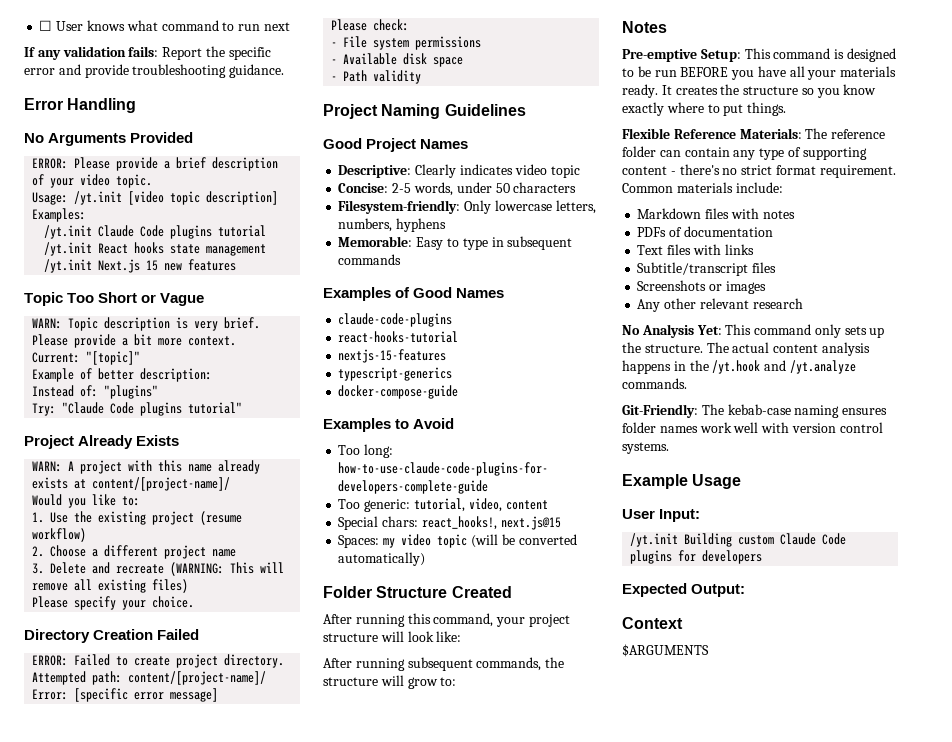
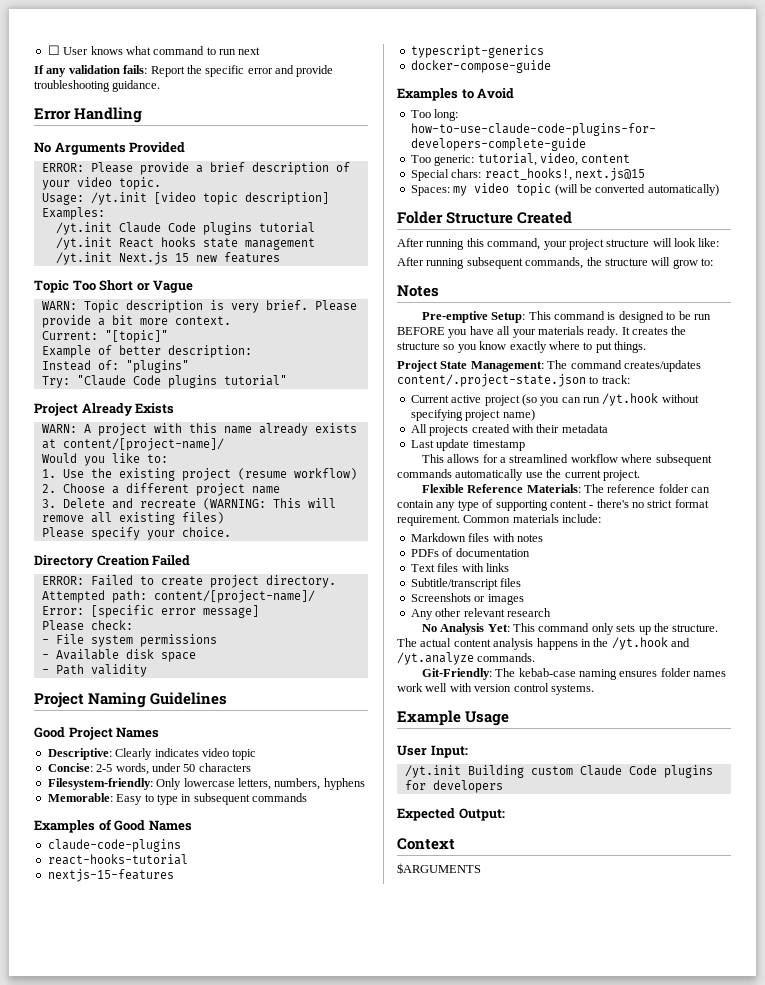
(787, 109) none -> [397,360,701,372] [397,374,630,387] [410,393,699,406] [410,409,535,421] [410,424,608,436] [410,439,525,451] [421,454,712,466] [397,469,640,481] // Project State Management: The command creates/updates content/.project-state.json to track: // Current active project (so you can run /yt.hook without specifying project name) // All projects created with their metadata // Last update timestamp // This allows for a streamlined workflow where subsequent commands automatically use the current project.

